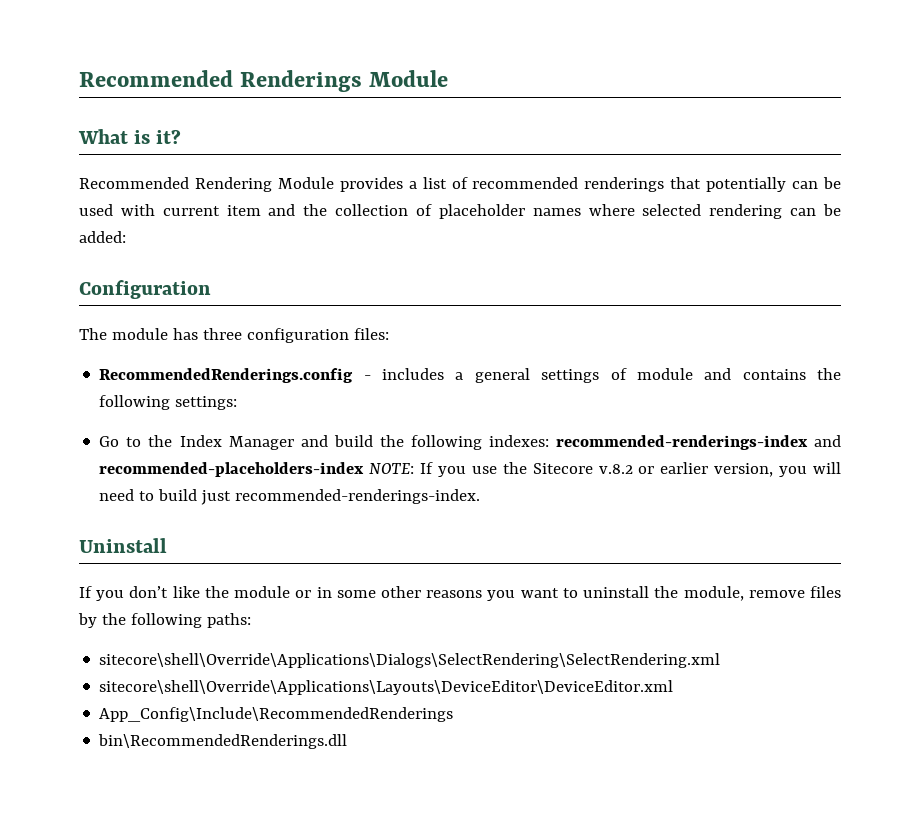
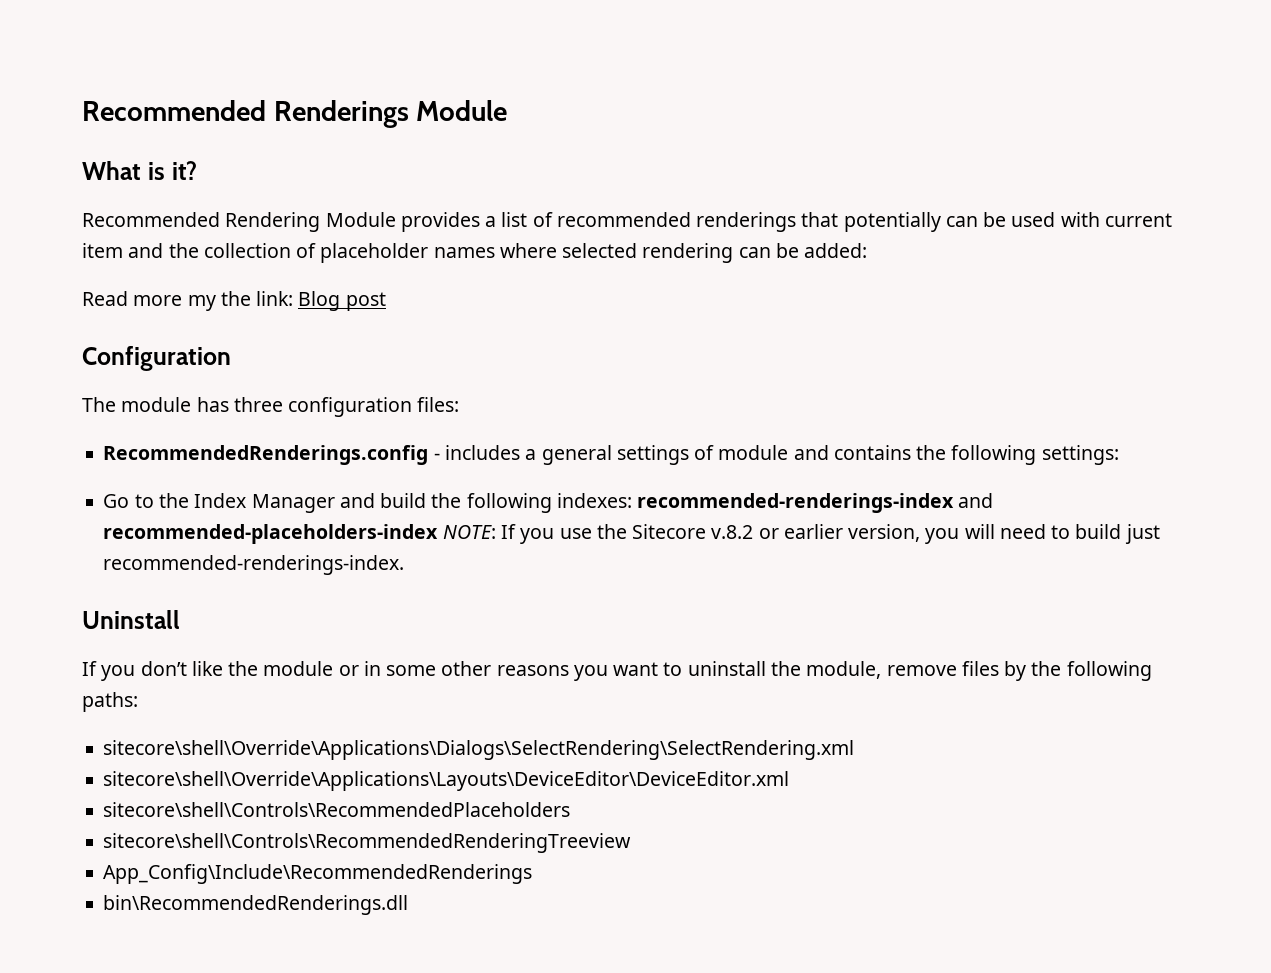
(126, 237) none -> [82,291,386,311] // Read more my the link: Blog post
(674, 687) none -> [103,802,571,817] [103,833,632,853] // sitecore\shell\Controls\RecommendedPlaceholders // sitecore\shell\Controls\RecommendedRenderingTreeview

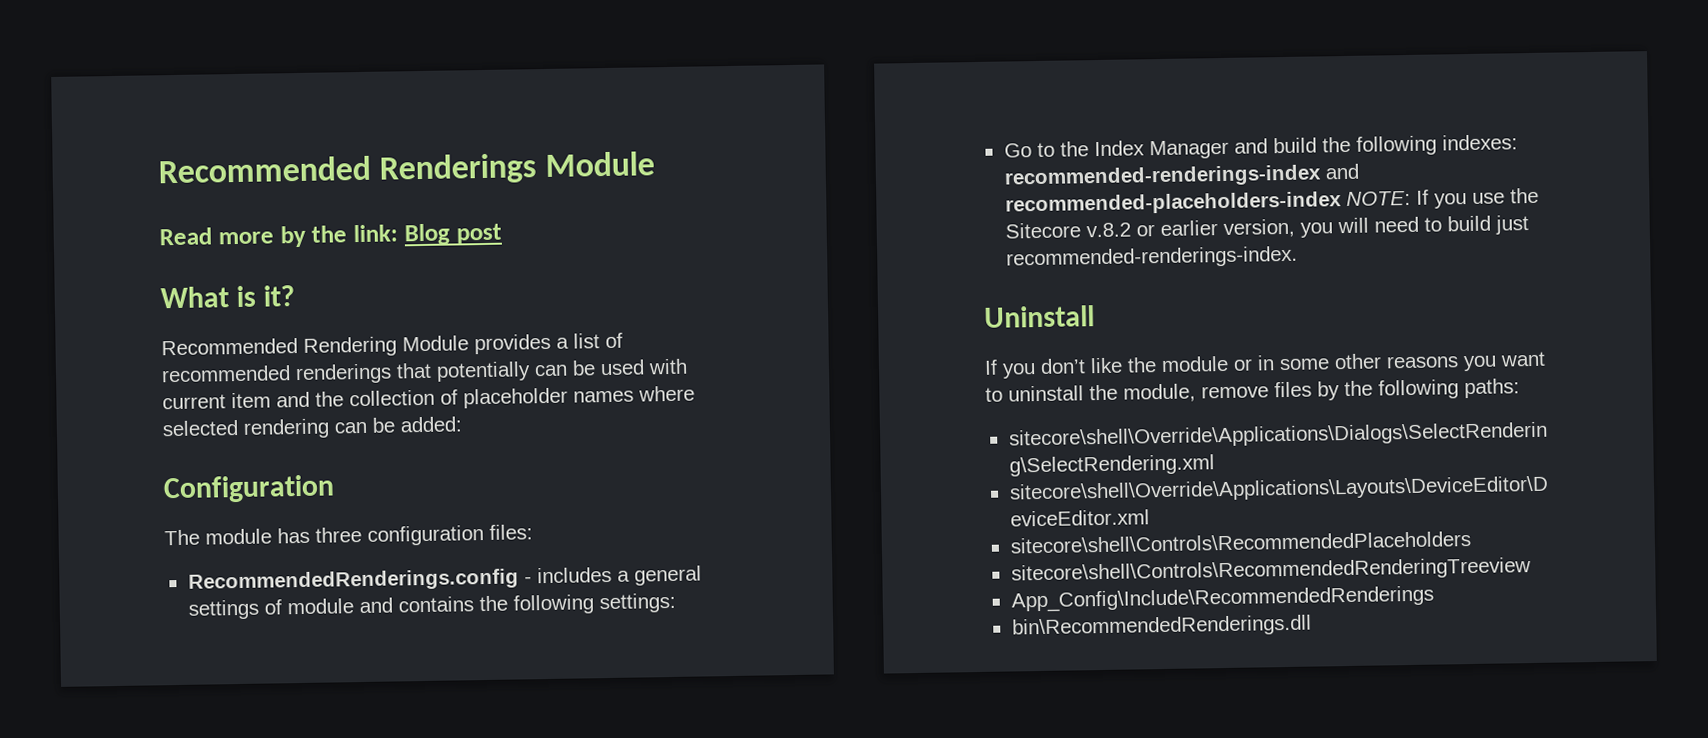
(508, 110) none -> [159,223,502,248] // Read more by the link: Blog post
[82,291,386,311] // Read more my the link: Blog post -> (462, 424) none

